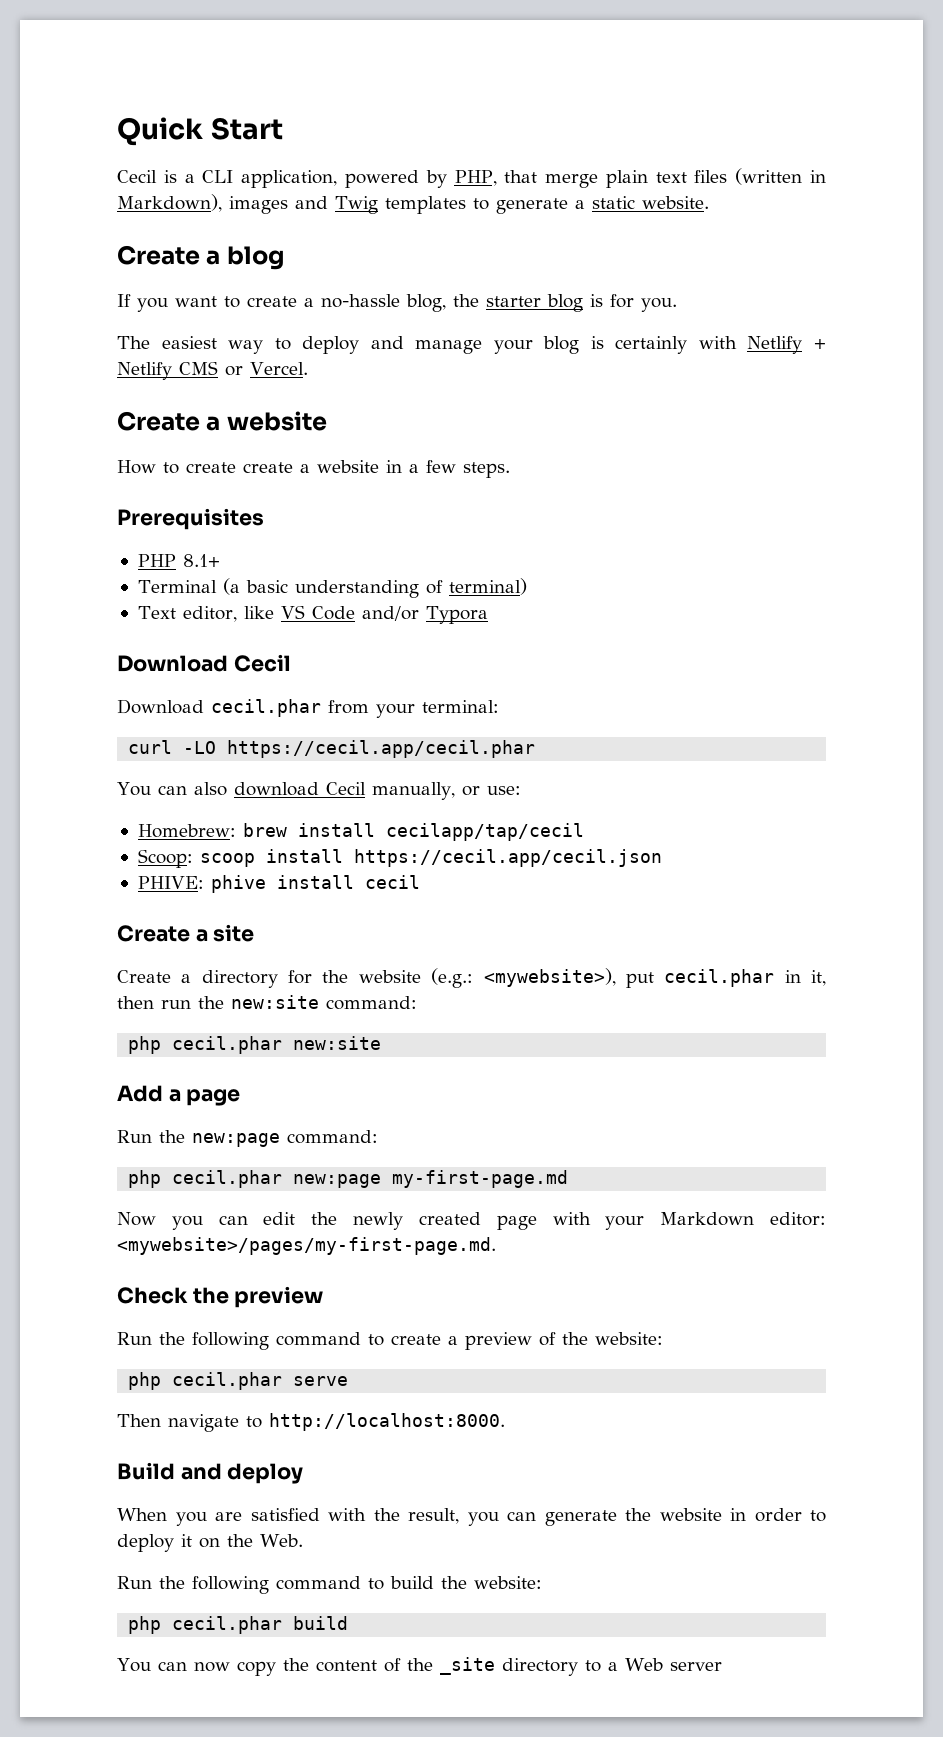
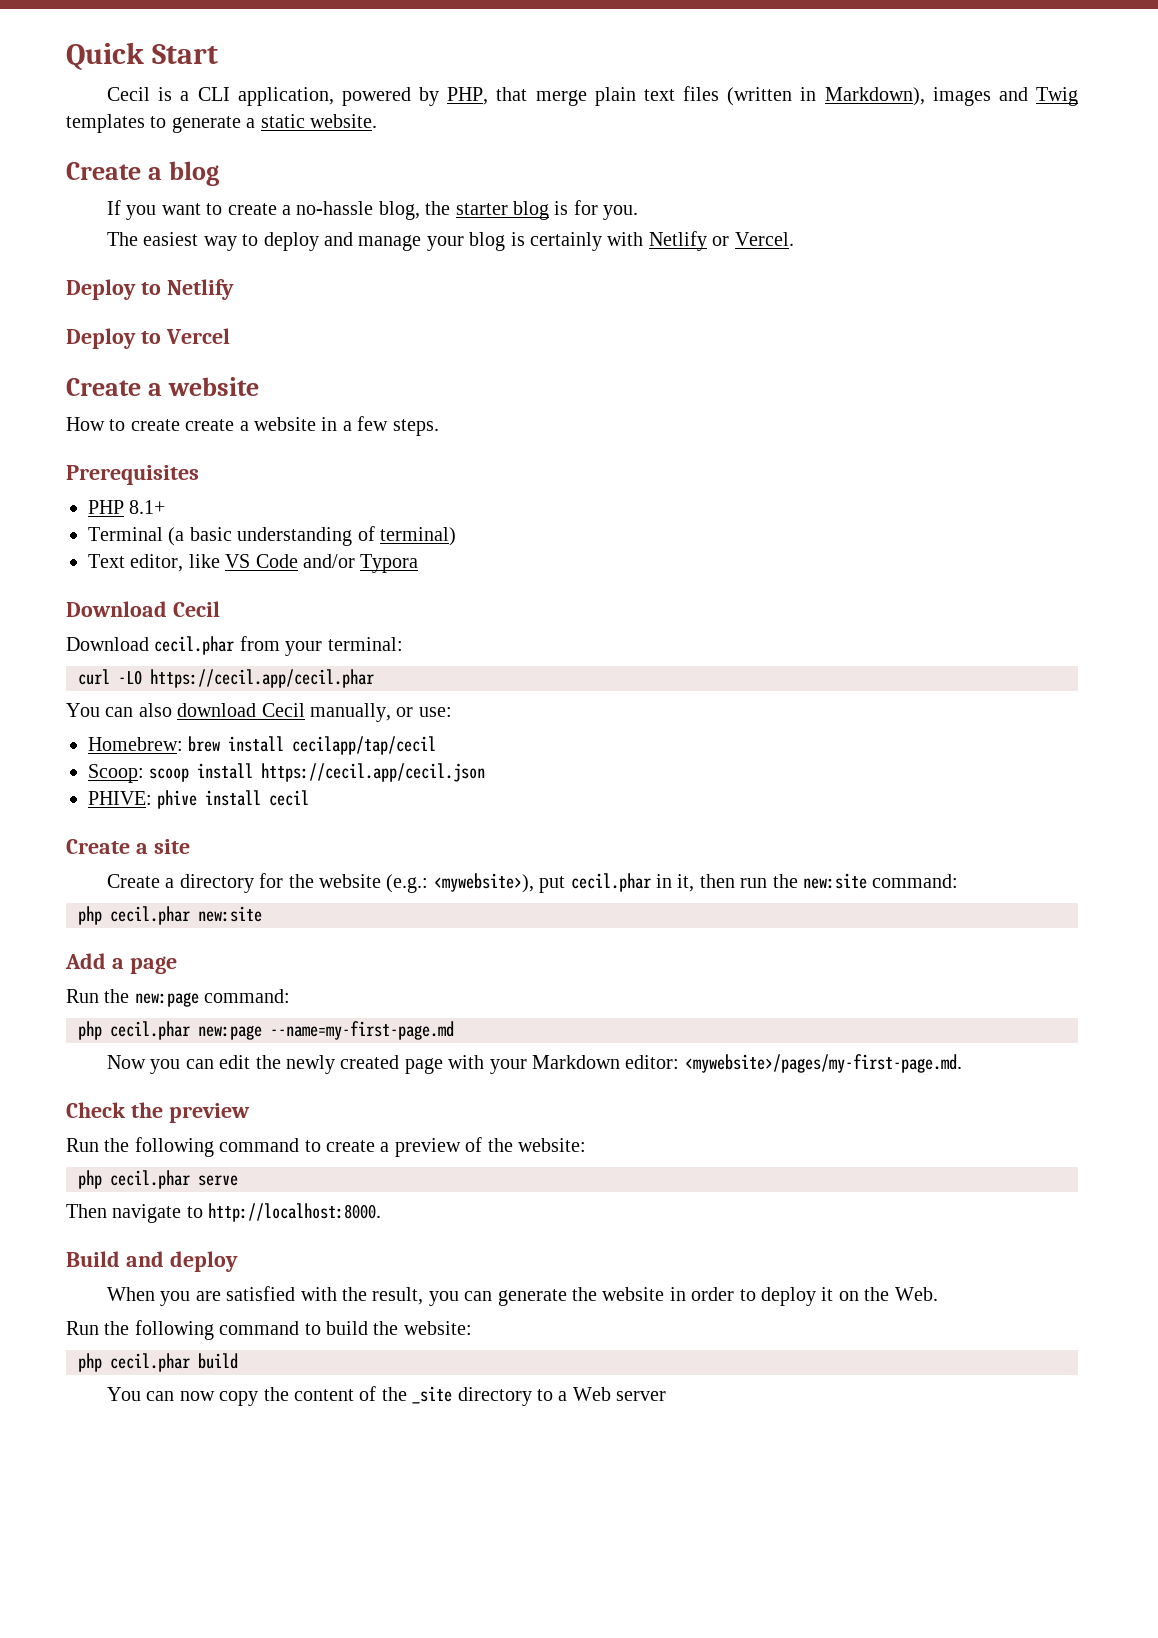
[814,339,827,349] [117,361,218,380] + Netlify CMS -> (707, 241) none
(308, 368) none -> [66,279,234,300] [66,328,230,349] // Deploy to Netlify // Deploy to Vercel
[392,1170,569,1188] my-first-page.md -> [270,1021,454,1040] --name=my-first-page.md

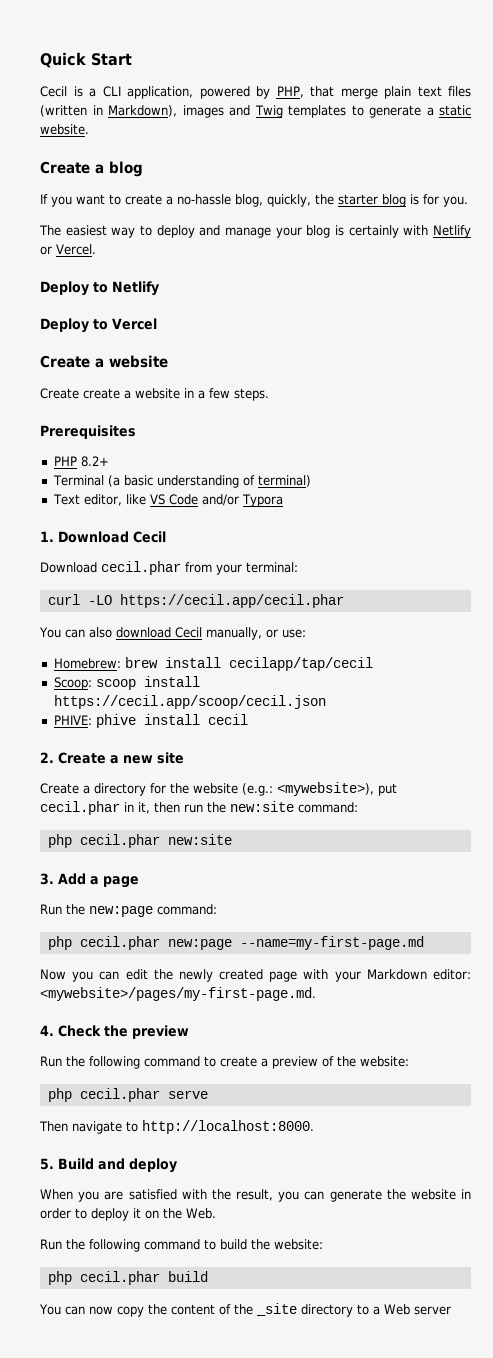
(420, 210) none -> [267,194,311,207] quickly,
[66,417,180,431] How to create -> [40,388,79,399] Create
[129,500,166,514] 8.1+ -> [80,456,109,467] 8.2+
(419, 563) none -> [40,531,54,542] 1.
[261,763,486,782] https://cecil.app/cecil.json -> [53,695,326,709] https://cecil.app/scoop/cecil.json
[66,839,148,854] Create a -> [40,752,153,764] 2. Create a new
(262, 914) none -> [40,873,54,885] 3.
(962, 1063) none -> [40,1025,54,1036] 4.
(382, 1212) none -> [40,1158,54,1170] 5.

